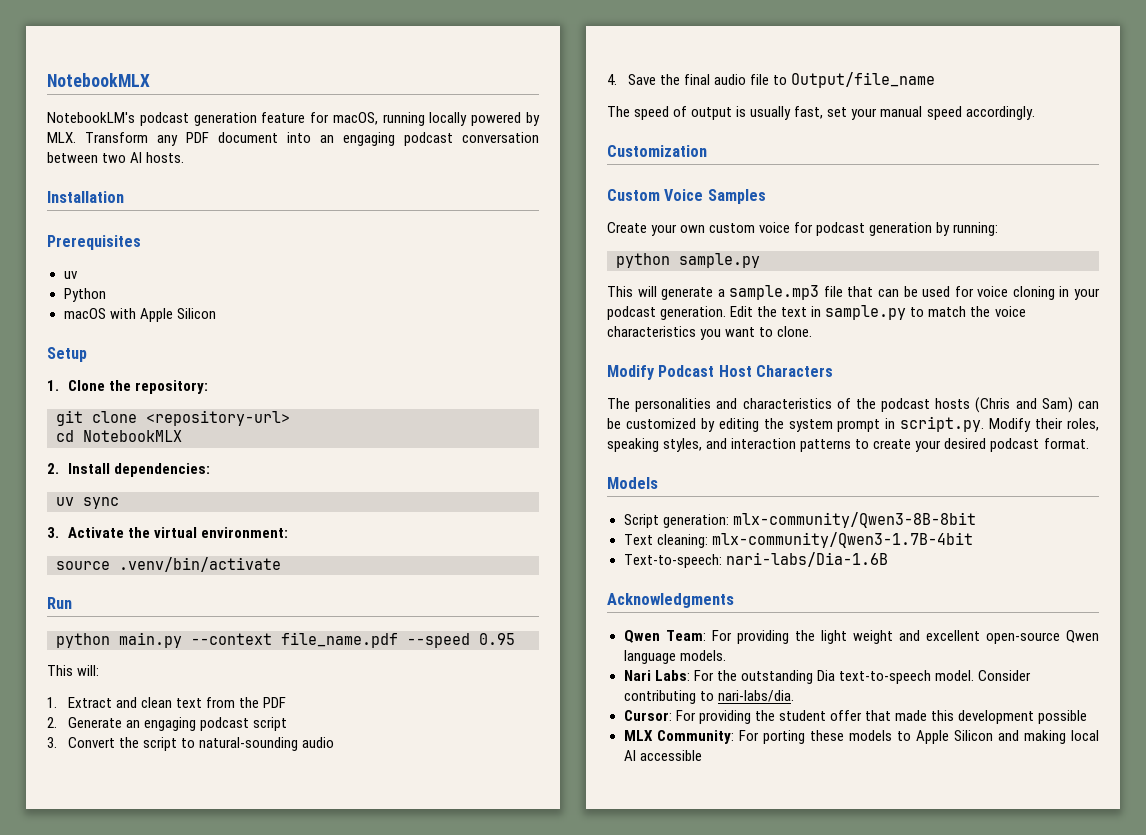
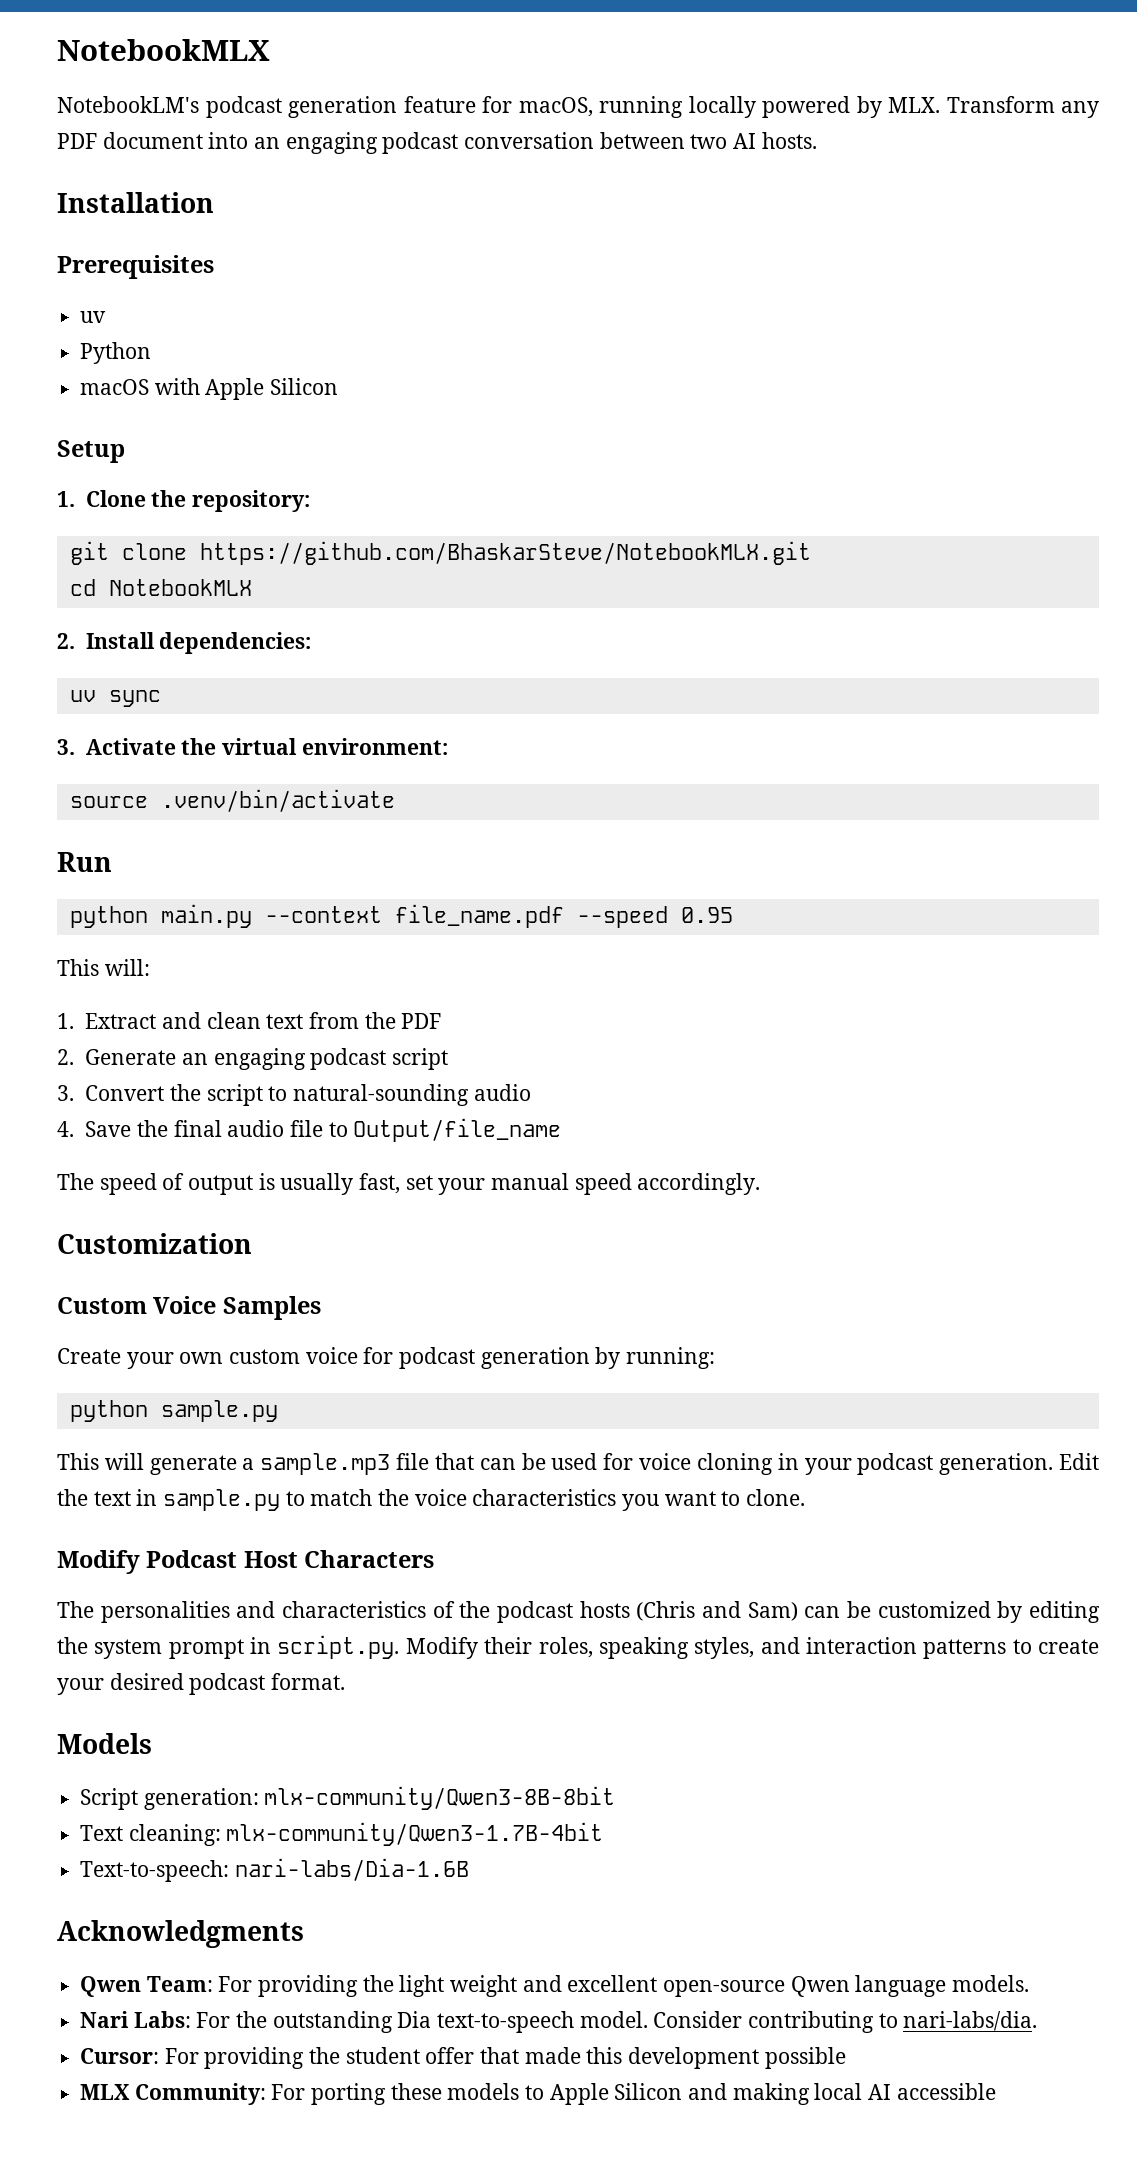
[146,410,290,426] <repository-url> -> [199,541,811,565] https://github.com/BhaskarSteve/NotebookMLX.git

